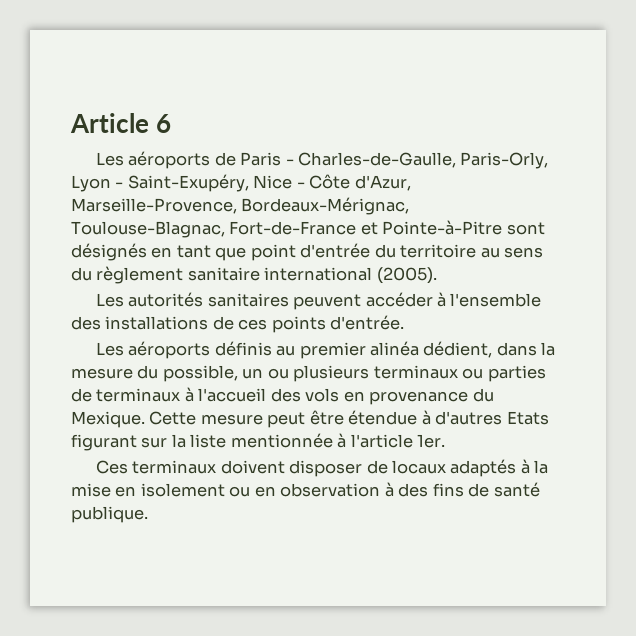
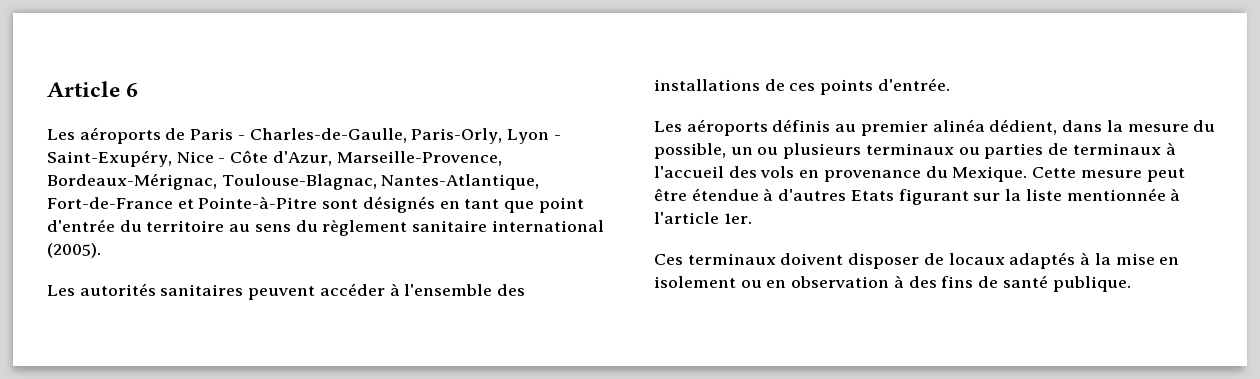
(225, 229) none -> [381,174,540,190] Nantes-Atlantique,

